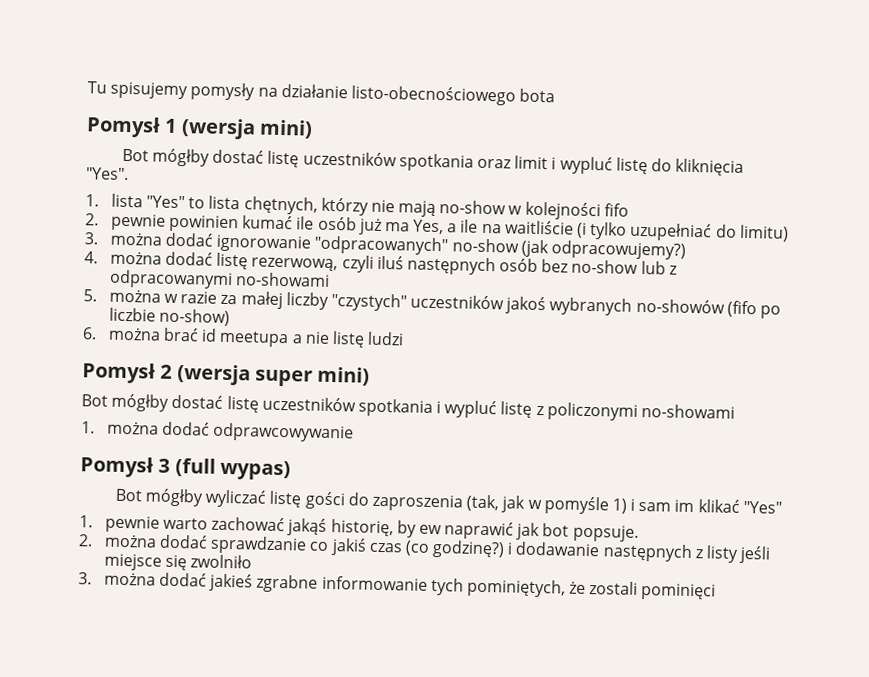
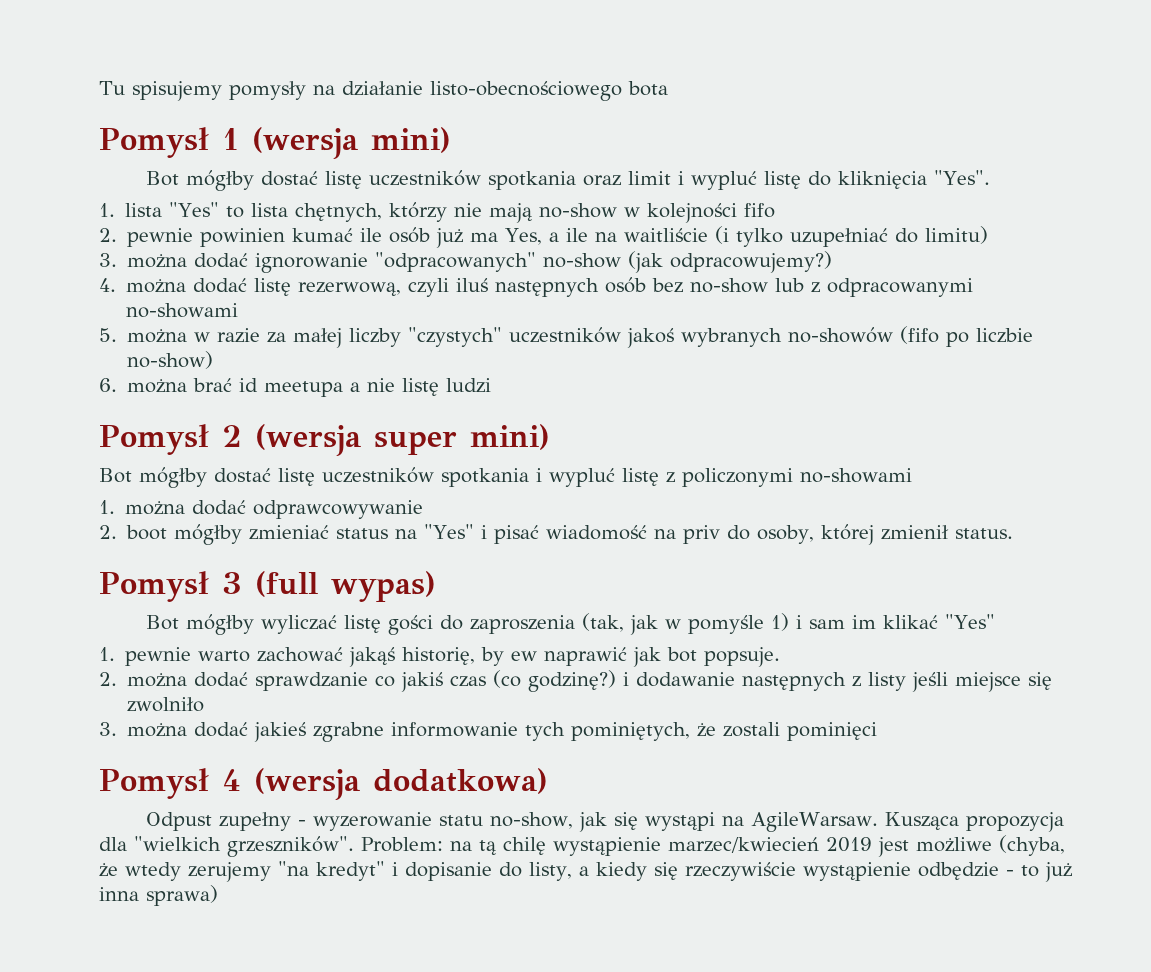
(355, 432) none -> [99,524,1014,545] // 2. boot mógłby zmieniać status na "Yes" i pisać wiadomość na priv do osoby, której zmienił status.
(717, 592) none -> [99,768,548,800] [146,812,1065,832] [99,835,1065,857] [99,861,1072,882] [99,885,218,906] // Pomysł 4 (wersja dodatkowa) // Odpust zupełny - wyzerowanie statu no-show, jak się wystąpi na AgileWarsaw. Kusząca propozycja dla "wielkich grzeszników". Problem: na tą chilę wystąpienie marzec/kwiecień 2019 jest możliwe (chyba, że wtedy zerujemy "na kredyt" i dopisanie do listy, a kiedy się rzeczywiście wystąpienie odbędzie - to już inna sprawa)

